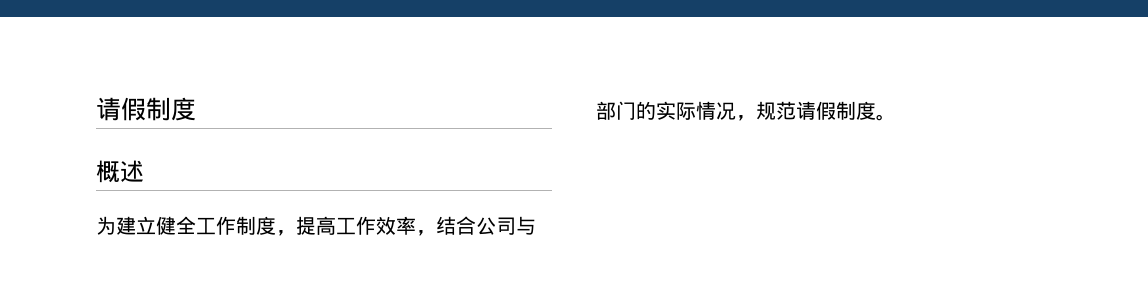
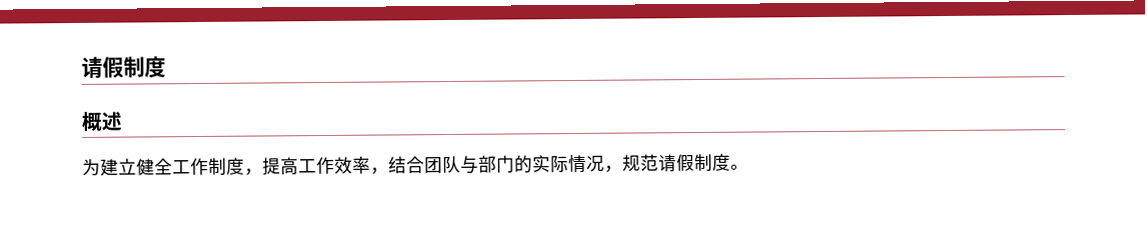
[476,217,516,235] 公司 -> [424,155,461,174] 团队

